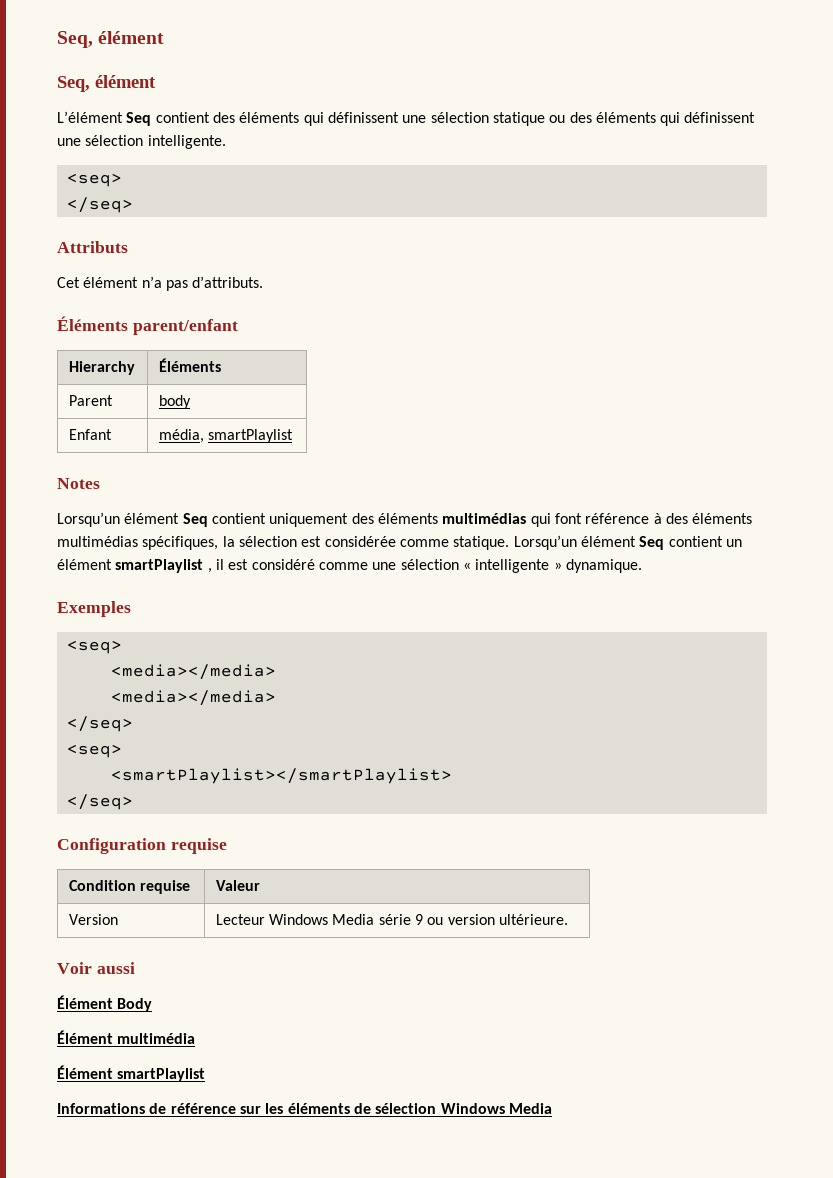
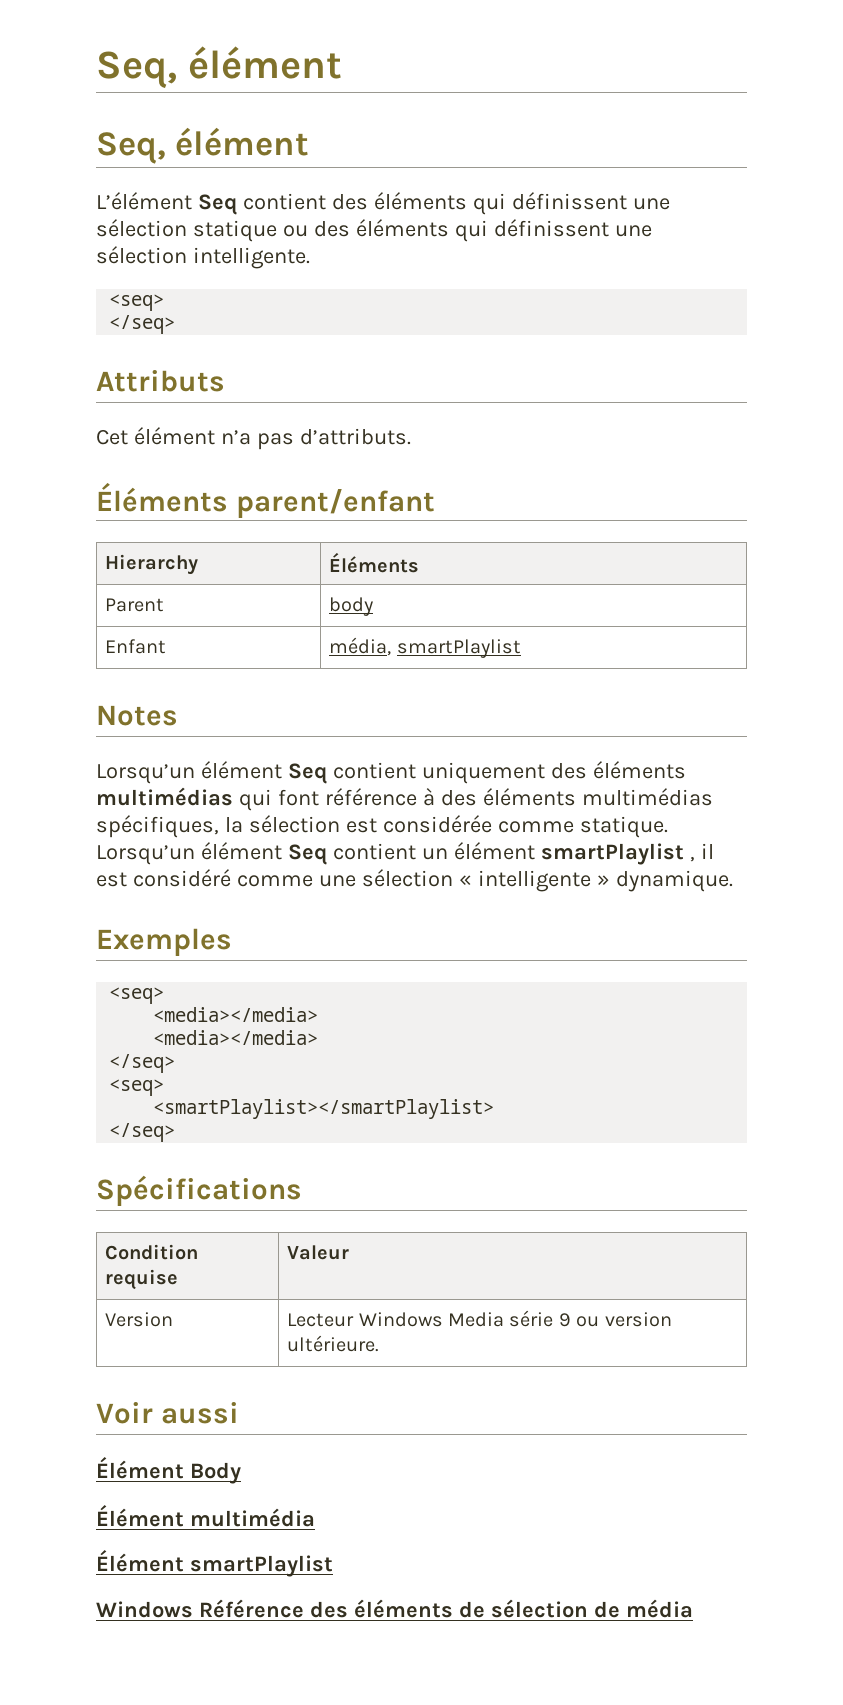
[57,838,227,854] Configuration requise -> [96,1175,302,1206] Spécifications
[57,1103,284,1114] Informations de référence sur les -> [96,1599,348,1618] Windows Référence des
[440,1103,552,1114] Windows Media -> [593,1599,693,1618] de média

